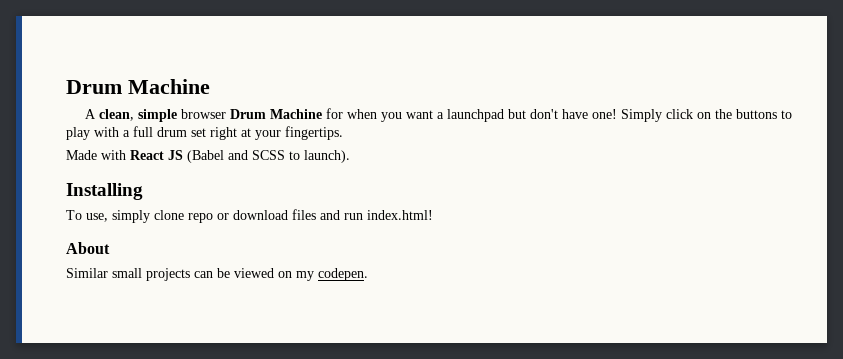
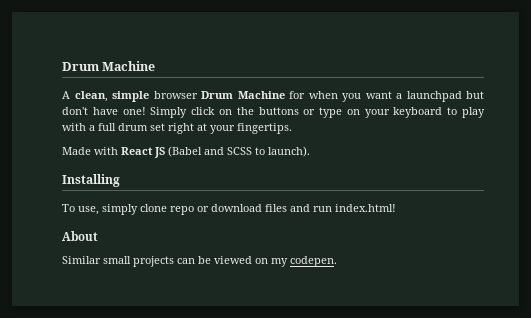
(777, 114) none -> [303,107,443,118] or type on your keyboard

